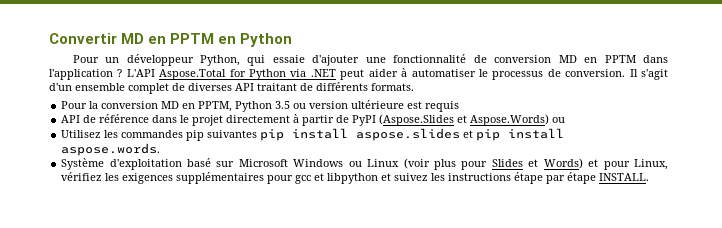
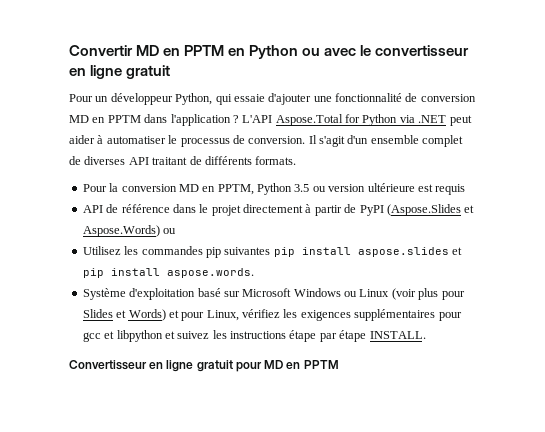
(293, 40) none -> [302,45,470,56] [69,65,171,79] ou avec le convertisseur en ligne gratuit
(650, 177) none -> [69,360,339,372] // Convertisseur en ligne gratuit pour MD en PPTM

